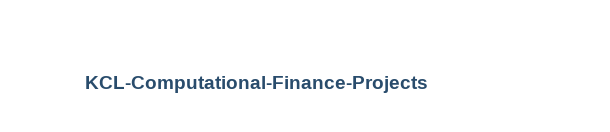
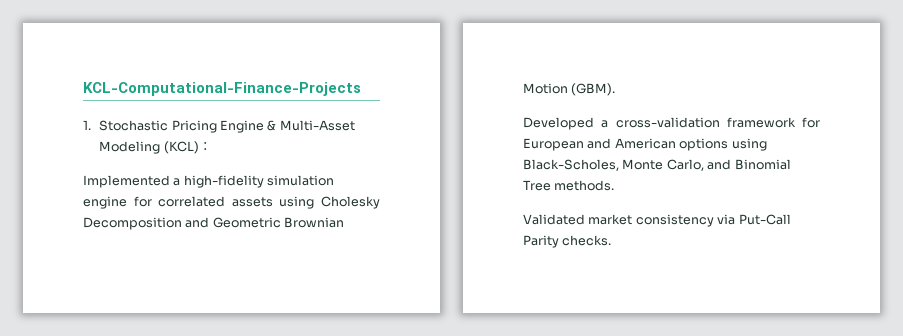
(428, 84) none -> [83,120,355,133] [99,141,212,154] [83,175,335,188] [83,196,380,209] [83,217,345,230] [523,83,616,96] [523,117,820,130] [523,138,767,151] [523,159,791,171] [523,180,615,191] [523,214,791,227] [523,235,612,248] // 1. Stochastic Pricing Engine & Multi-Asset Modeling (KCL)： // Implemented a high-fidelity simulation engine for correlated assets using Cholesky Decomposition and Geometric Brownian Motion (GBM). // Developed a cross-validation framework for European and American options using Black-Scholes, Monte Carlo, and Binomial Tree methods. // Validated market consistency via Put-Call Parity checks.

